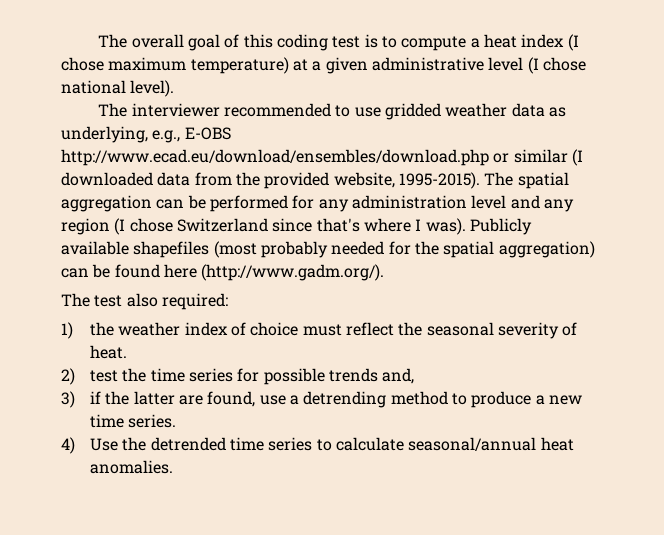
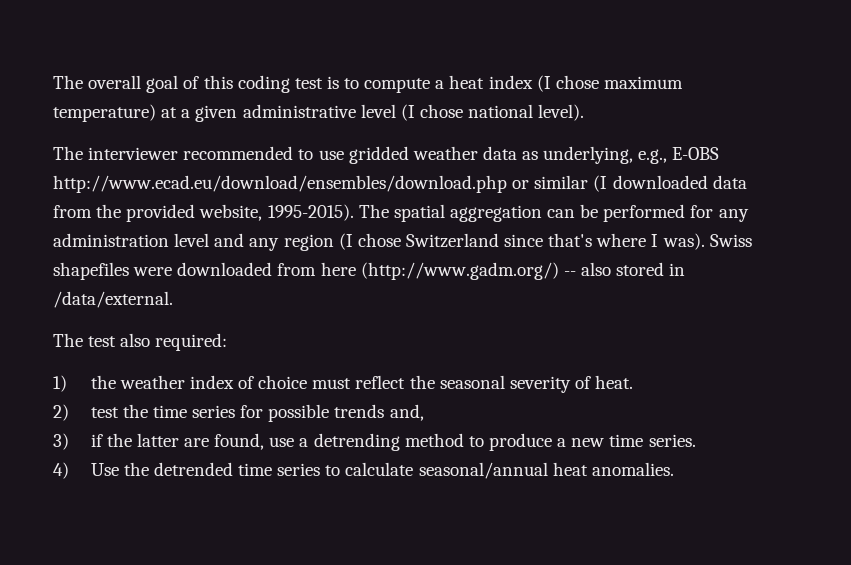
[469,218,532,235] [61,241,595,258] [61,264,385,281] Publicly available shapefiles (most probably needed for the spatial aggregation) can be found here (http://www.gadm.org/). -> [709,234,752,247] [53,262,686,280] [53,291,173,308] Swiss shapefiles were downloaded from here (http://www.gadm.org/) -- also stored in /data/external.

